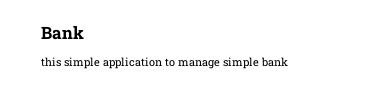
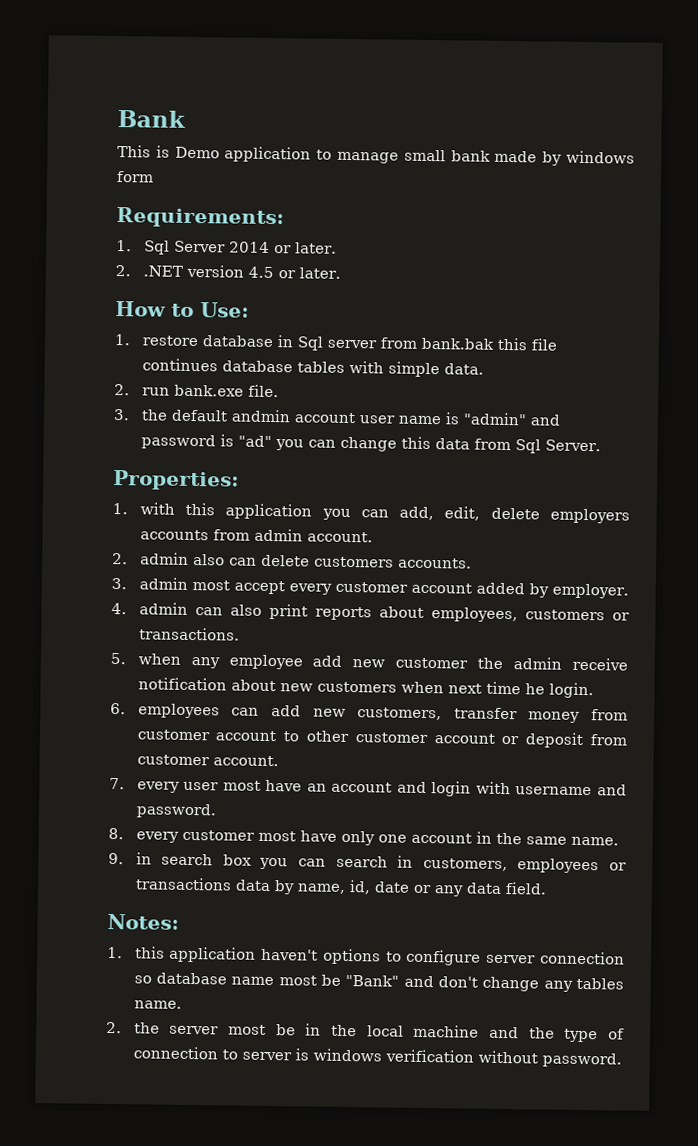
[41,57,288,69] this simple application to manage simple bank -> [117,145,635,166] [116,171,154,183] [116,207,284,229] [116,240,337,255] [115,264,341,279] [115,301,249,318] [114,333,558,351] [141,358,484,378] [114,383,279,398] [113,408,561,426] [140,434,601,454] [113,469,239,491] [112,502,631,524] [139,528,373,543] [112,552,472,569] [111,577,629,599] [111,602,631,623] [138,627,240,641] [110,652,629,671] [137,677,594,699] [110,702,628,723] [136,729,628,749] [136,754,279,767] [109,777,627,797] [135,803,217,819] [108,827,619,846] [108,852,627,874] [134,877,547,897] [107,913,179,930] [107,946,625,966] [133,972,624,992] [133,1000,182,1009] [106,1021,626,1043] [132,1046,622,1068] This is Demo application to manage small bank made by windows form // Requirements: // 1. Sql Server 2014 or later. // 2. .NET version 4.5 or later. // How to Use: // 1. restore database in Sql server from bank.bak this file continues database tables with simple data. // 2. run bank.exe file. // 3. the default andmin account user name is "admin" and password is "ad" you can change this data from Sql Server. // Properties: // 1. with this application you can add, edit, delete employers accounts from admin account. // 2. admin also can delete customers accounts. // 3. admin most accept every customer account added by employer. // 4. admin can also print reports about employees, customers or transactions. // 5. when any employee add new customer the admin receive notification about new customers when next time he login. // 6. employees can add new customers, transfer money from customer account to other customer account or deposit from customer account. // 7. every user most have an account and login with username and password. // 8. every customer most have only one account in the same name. // 9. in search box you can search in customers, employees or transactions data by name, id, date or any data field. // Notes: // 1. this application haven't options to configure server connection so database name most be "Bank" and don't change any tables name. // 2. the server most be in the local machine and the type of connection to server is windows verification without password.

